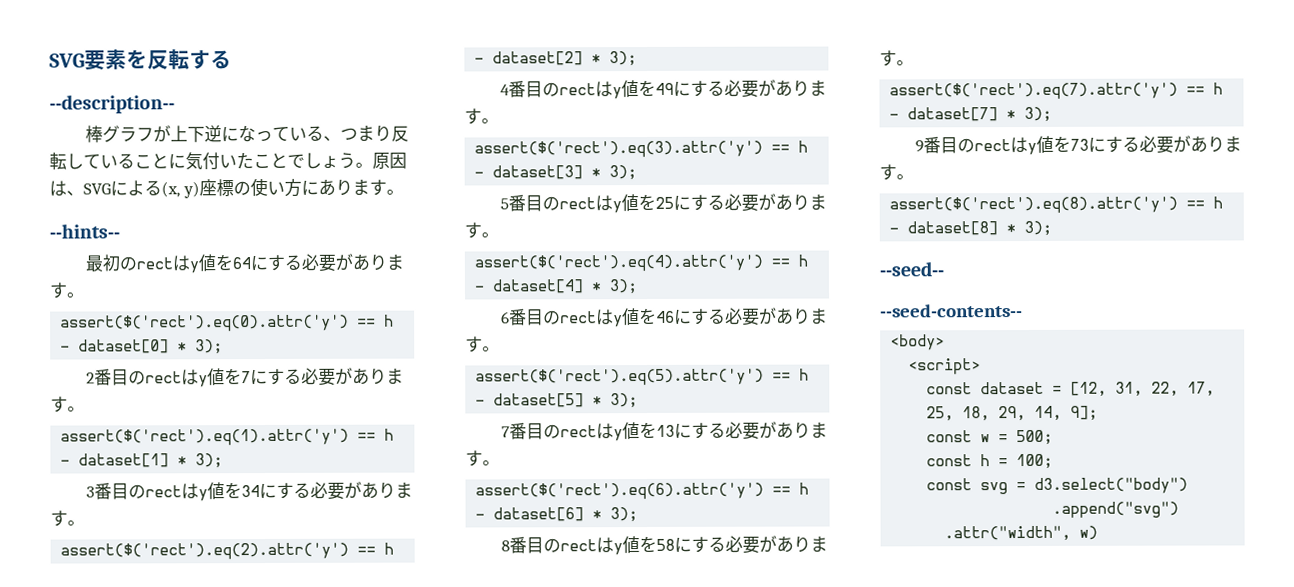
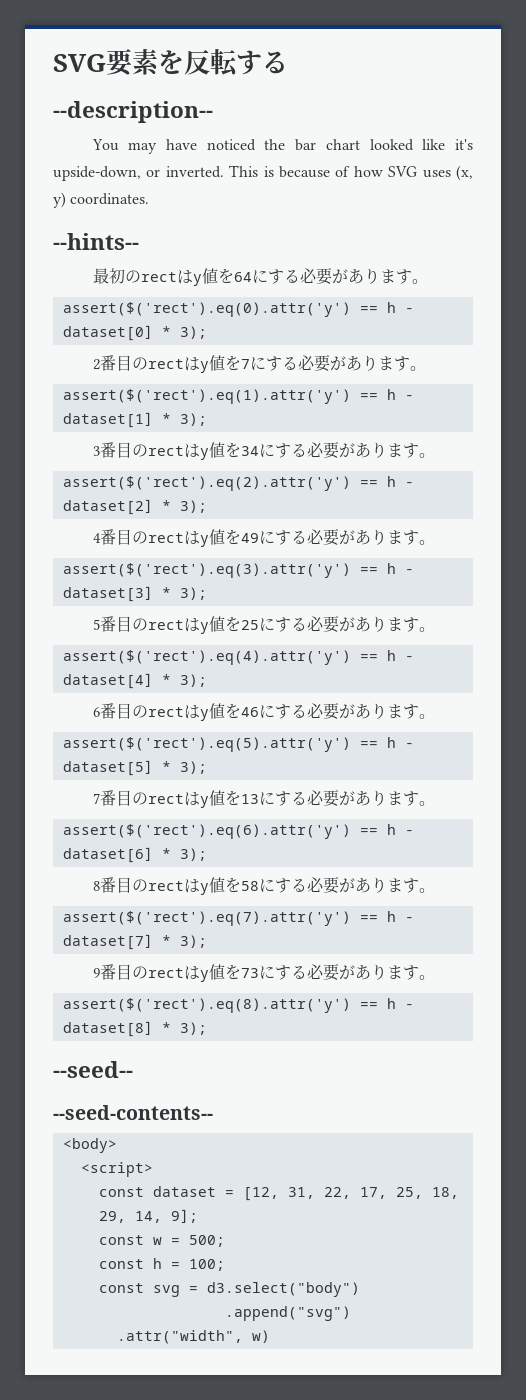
[85,125,410,143] [49,152,407,171] [49,177,404,199] 棒グラフが上下逆になっている、つまり反転していることに気付いたことでしょう。原因は、SVGによる(x, y)座標の使い方にあります。 -> [91,139,474,154] [53,165,473,181] [53,192,150,208] You may have noticed the bar chart looked like it's upside-down, or inverted. This is because of how SVG uses (x, y) coordinates.

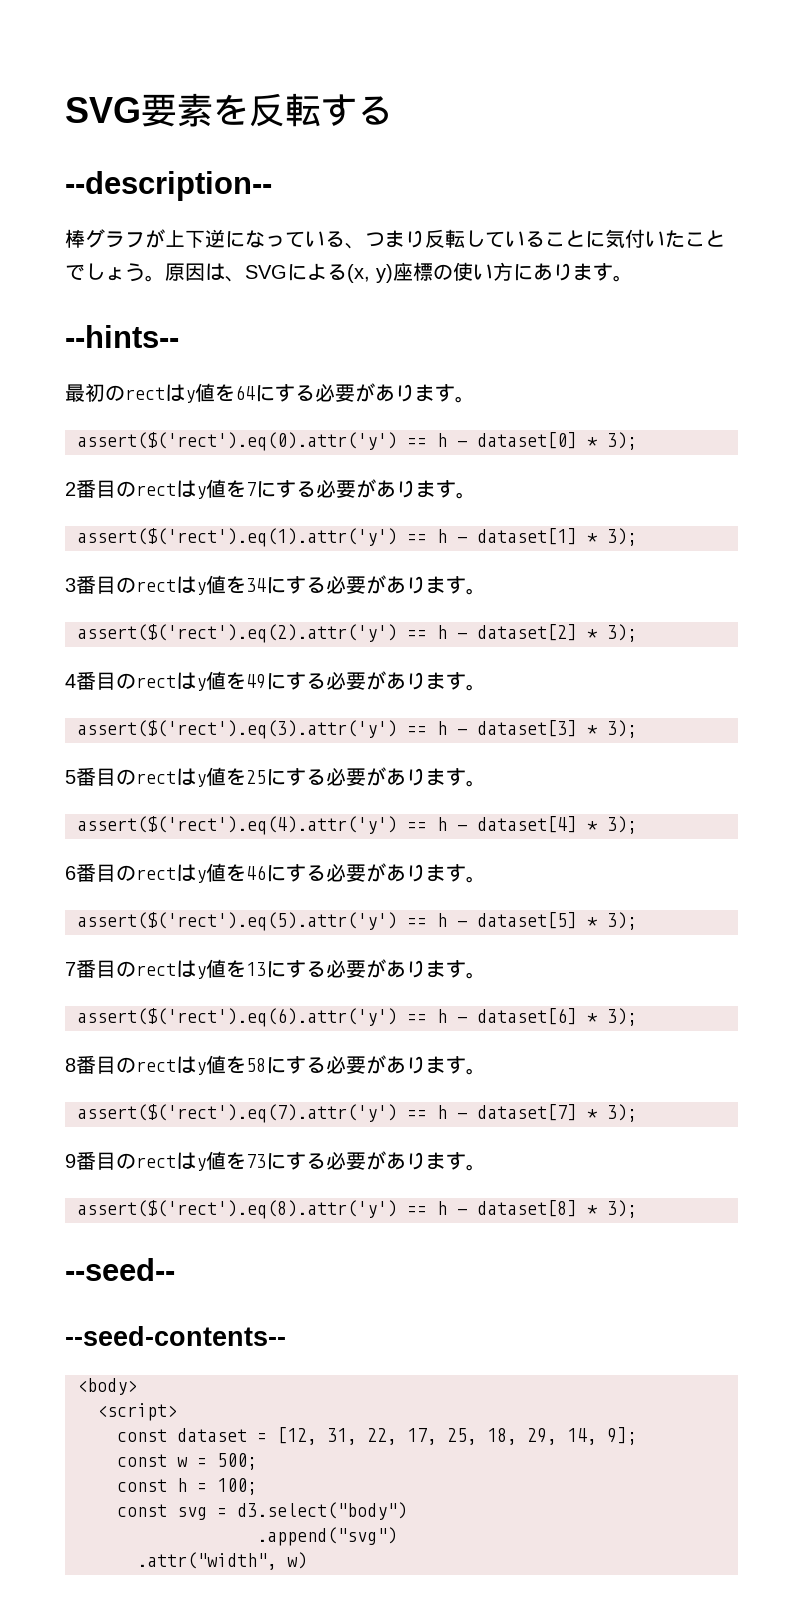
[91,139,474,154] [53,165,473,181] [53,192,150,208] You may have noticed the bar chart looked like it's upside-down, or inverted. This is because of how SVG uses (x, y) coordinates. -> [65,229,725,249] [65,262,633,283] 棒グラフが上下逆になっている、つまり反転していることに気付いたことでしょう。原因は、SVGによる(x, y)座標の使い方にあります。

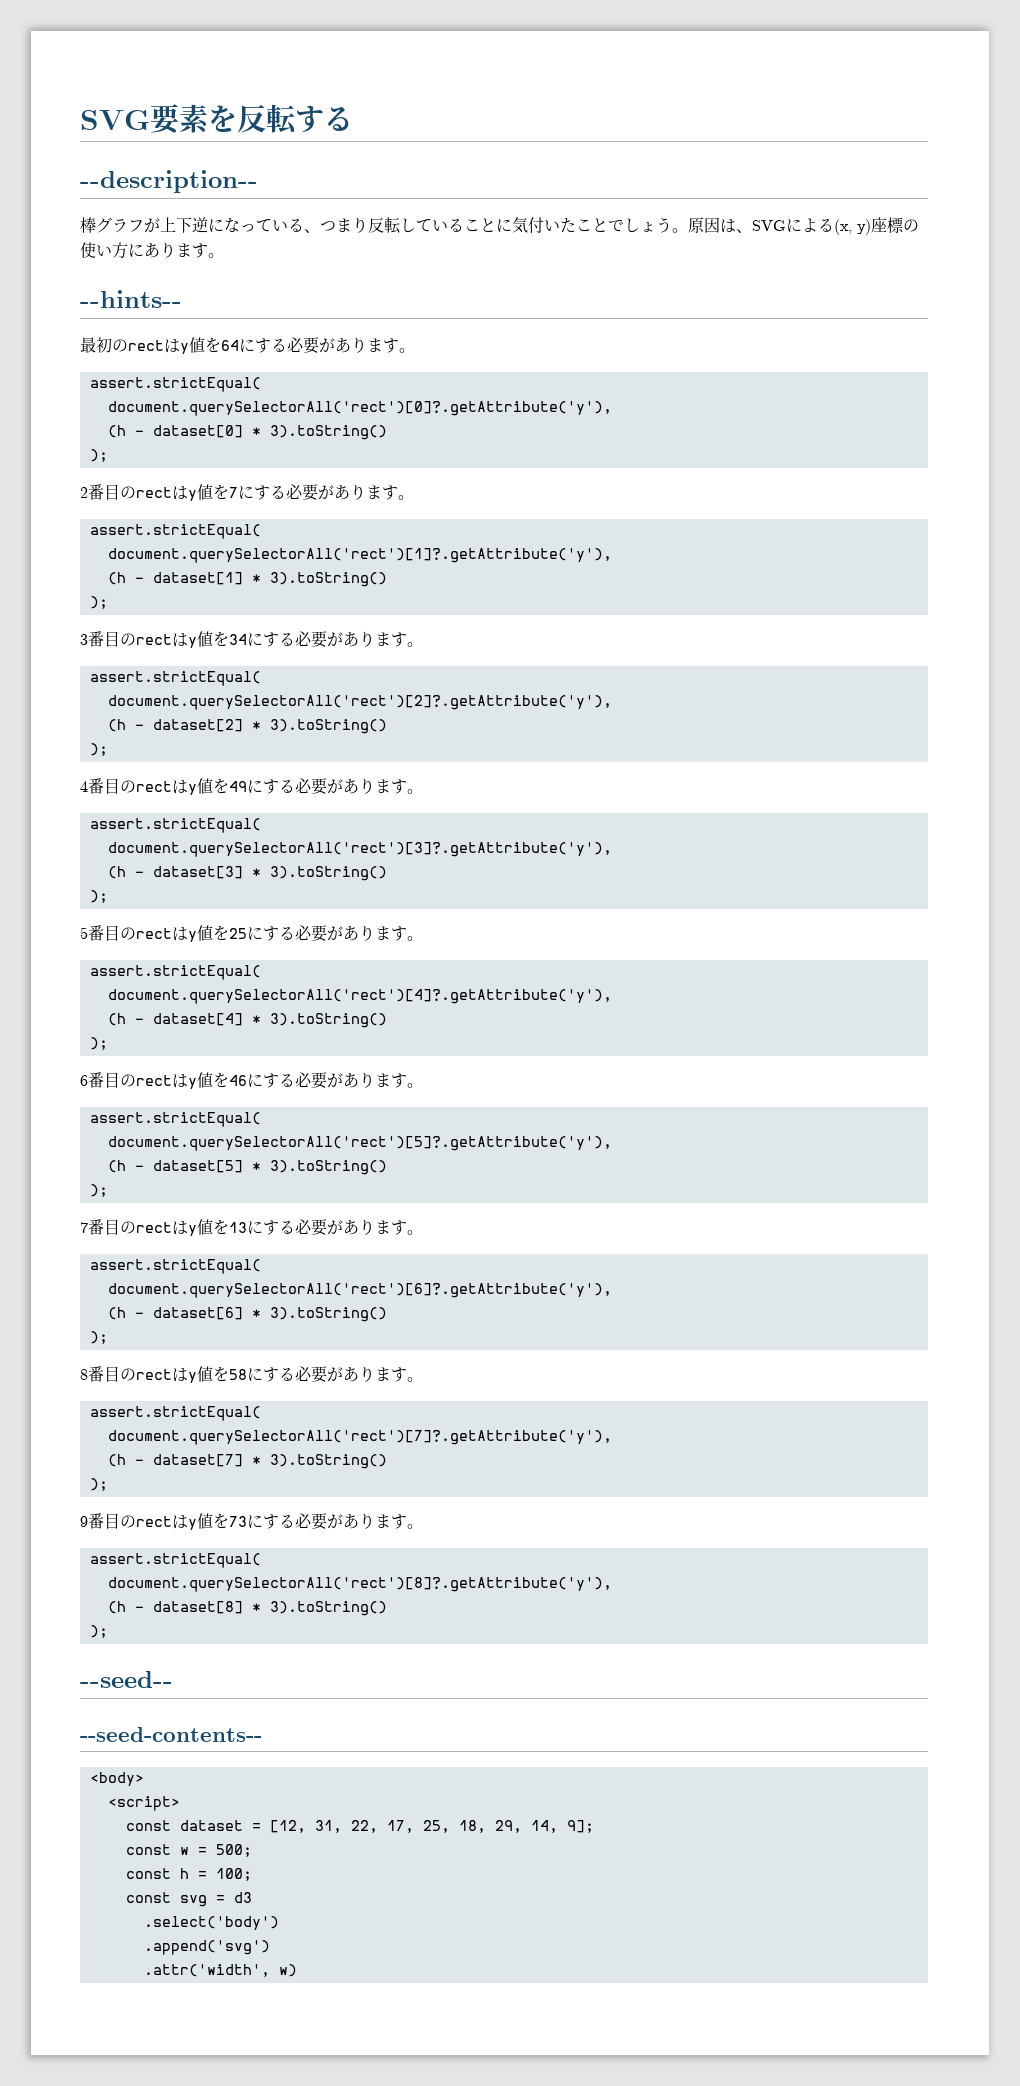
[77,432,447,451] assert($('rect').eq(0).attr('y') == h -> [89,377,261,392] [107,401,612,416] [107,425,126,438] assert.strictEqual( // document.querySelectorAll('rect')[0]?.getAttribute('y'), // (h
[607,432,637,450] 3); -> [269,425,387,440] [89,449,108,462] 3).toString() // );
[77,528,447,547] assert($('rect').eq(1).attr('y') == h -> [89,524,261,539] [107,548,612,563] [107,572,126,585] assert.strictEqual( // document.querySelectorAll('rect')[1]?.getAttribute('y'), // (h
[607,528,637,546] 3); -> [269,572,387,587] [89,596,108,609] 3).toString() // );
[77,624,447,643] assert($('rect').eq(2).attr('y') == h -> [89,671,261,686] [107,695,612,710] [107,719,126,732] assert.strictEqual( // document.querySelectorAll('rect')[2]?.getAttribute('y'), // (h
[607,624,637,642] 3); -> [269,719,387,734] [89,743,108,756] 3).toString() // );
[77,720,447,739] assert($('rect').eq(3).attr('y') == h -> [89,818,261,833] [107,842,612,857] [107,866,126,879] assert.strictEqual( // document.querySelectorAll('rect')[3]?.getAttribute('y'), // (h
[607,720,637,738] 3); -> [269,866,387,881] [89,890,108,903] 3).toString() // );
[77,816,447,835] assert($('rect').eq(4).attr('y') == h -> [89,965,261,980] [107,989,612,1004] [107,1013,126,1026] assert.strictEqual( // document.querySelectorAll('rect')[4]?.getAttribute('y'), // (h
[607,816,637,834] 3); -> [269,1013,387,1028] [89,1037,108,1050] 3).toString() // );
[77,912,447,931] assert($('rect').eq(5).attr('y') == h -> [89,1112,261,1127] [107,1136,612,1151] [107,1160,126,1173] assert.strictEqual( // document.querySelectorAll('rect')[5]?.getAttribute('y'), // (h
[607,912,637,930] 3); -> [269,1160,387,1175] [89,1184,108,1197] 3).toString() // );
[77,1008,447,1027] assert($('rect').eq(6).attr('y') == h -> [89,1259,261,1274] [107,1283,612,1298] [107,1307,126,1320] assert.strictEqual( // document.querySelectorAll('rect')[6]?.getAttribute('y'), // (h
[607,1008,637,1026] 3); -> [269,1307,387,1322] [89,1331,108,1344] 3).toString() // );
[77,1104,447,1123] assert($('rect').eq(7).attr('y') == h -> [89,1406,261,1421] [107,1430,612,1445] [107,1454,126,1467] assert.strictEqual( // document.querySelectorAll('rect')[7]?.getAttribute('y'), // (h
[607,1104,637,1122] 3); -> [269,1454,387,1469] [89,1478,108,1491] 3).toString() // );
[77,1200,447,1219] assert($('rect').eq(8).attr('y') == h -> [89,1553,261,1568] [107,1577,612,1592] [107,1601,126,1614] assert.strictEqual( // document.querySelectorAll('rect')[8]?.getAttribute('y'), // (h
[607,1200,637,1218] 3); -> [269,1601,387,1616] [89,1625,108,1638] 3).toString() // );
[237,1502,407,1520] [257,1527,397,1546] [137,1552,277,1570] d3.select("body") // .append("svg") // .attr("width", -> [233,1892,252,1903] [143,1916,279,1930] [143,1940,270,1955] [143,1964,270,1977] d3 // .select('body') // .append('svg') // .attr('width',

